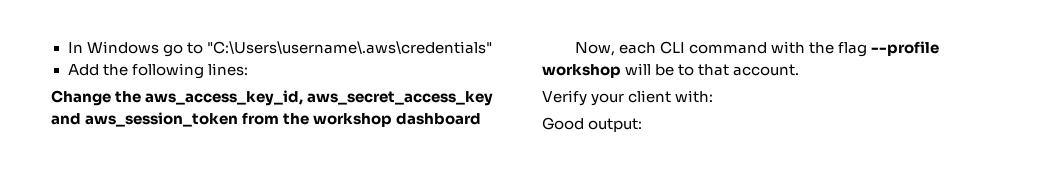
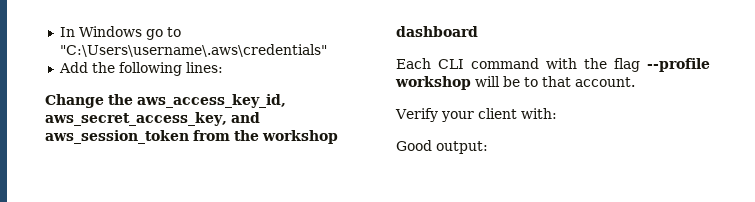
[307,91,494,106] aws_secret_access_key -> [45,112,227,126] aws_secret_access_key,
[575,42,657,56] Now, each -> [396,58,431,69] Each

